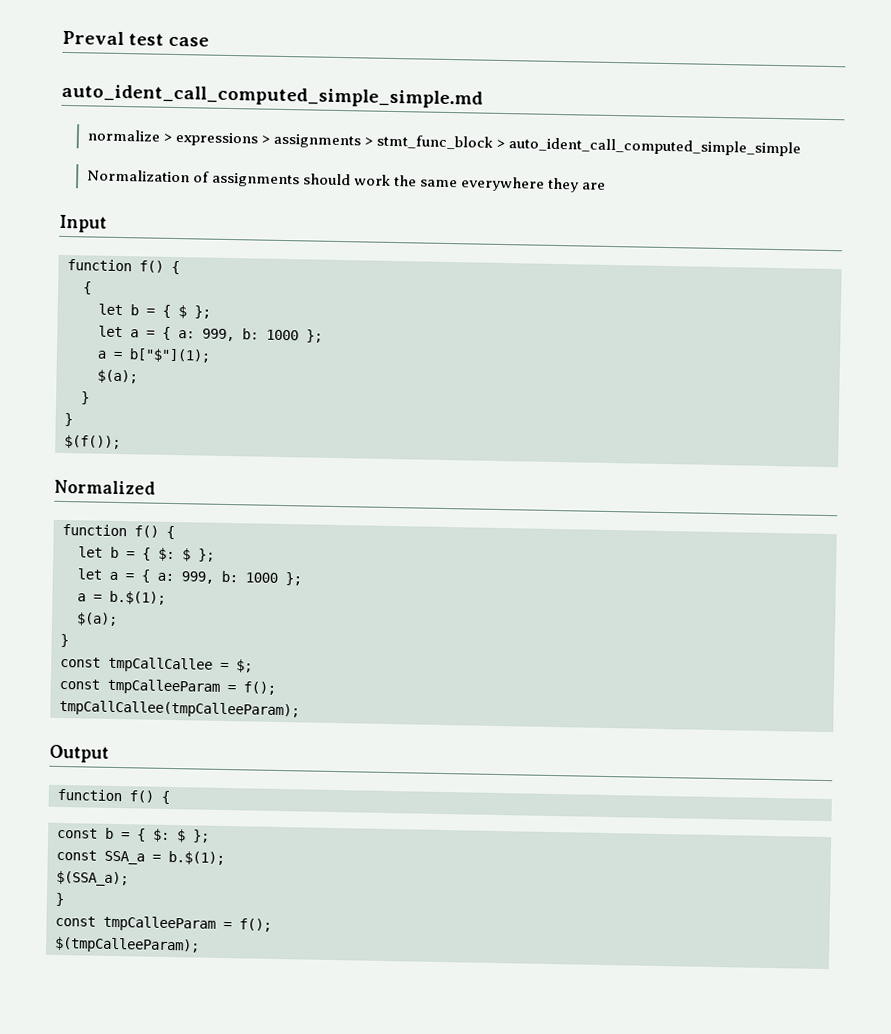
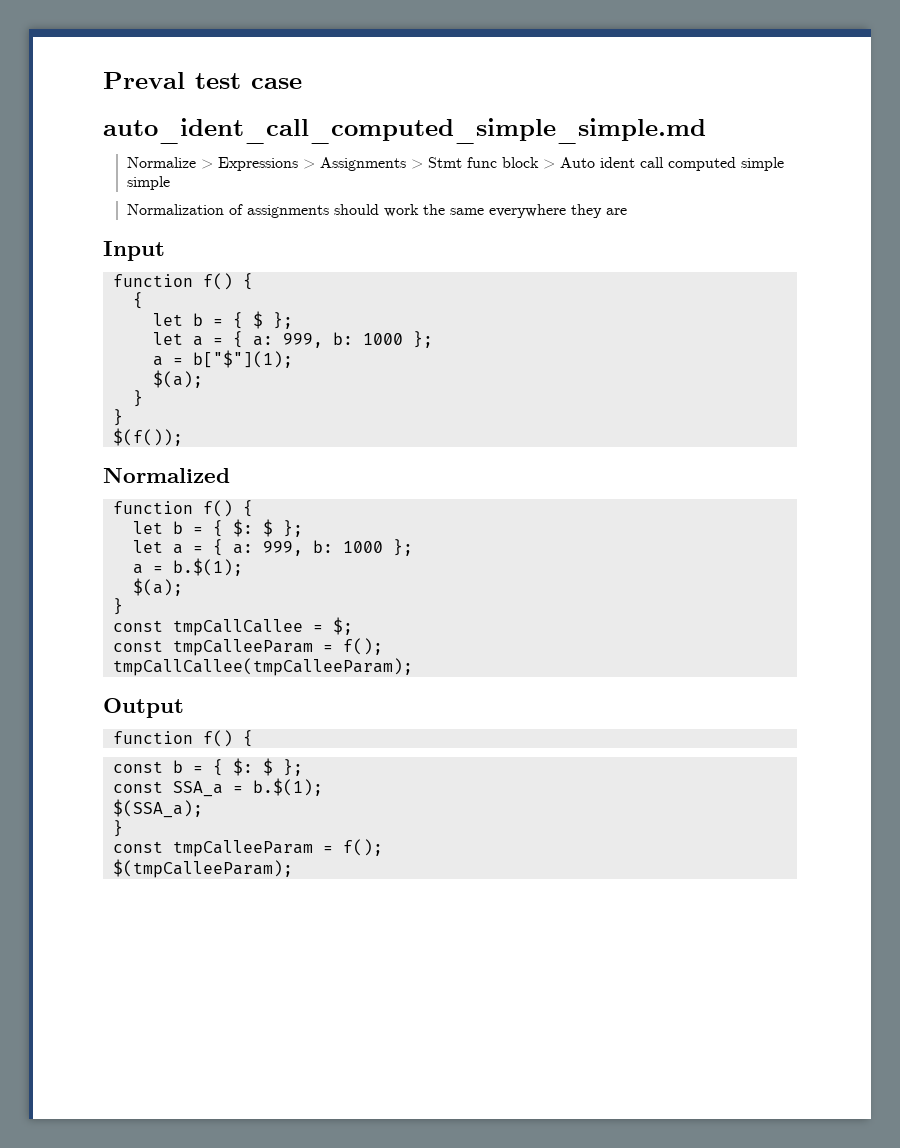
[86,129,802,157] normalize > expressions > assignments > stmt_func_block > auto_ident_call_computed_simple_simple -> [126,157,784,171] [126,176,170,190] Normalize > Expressions > Assignments > Stmt func block > Auto ident call computed simple simple

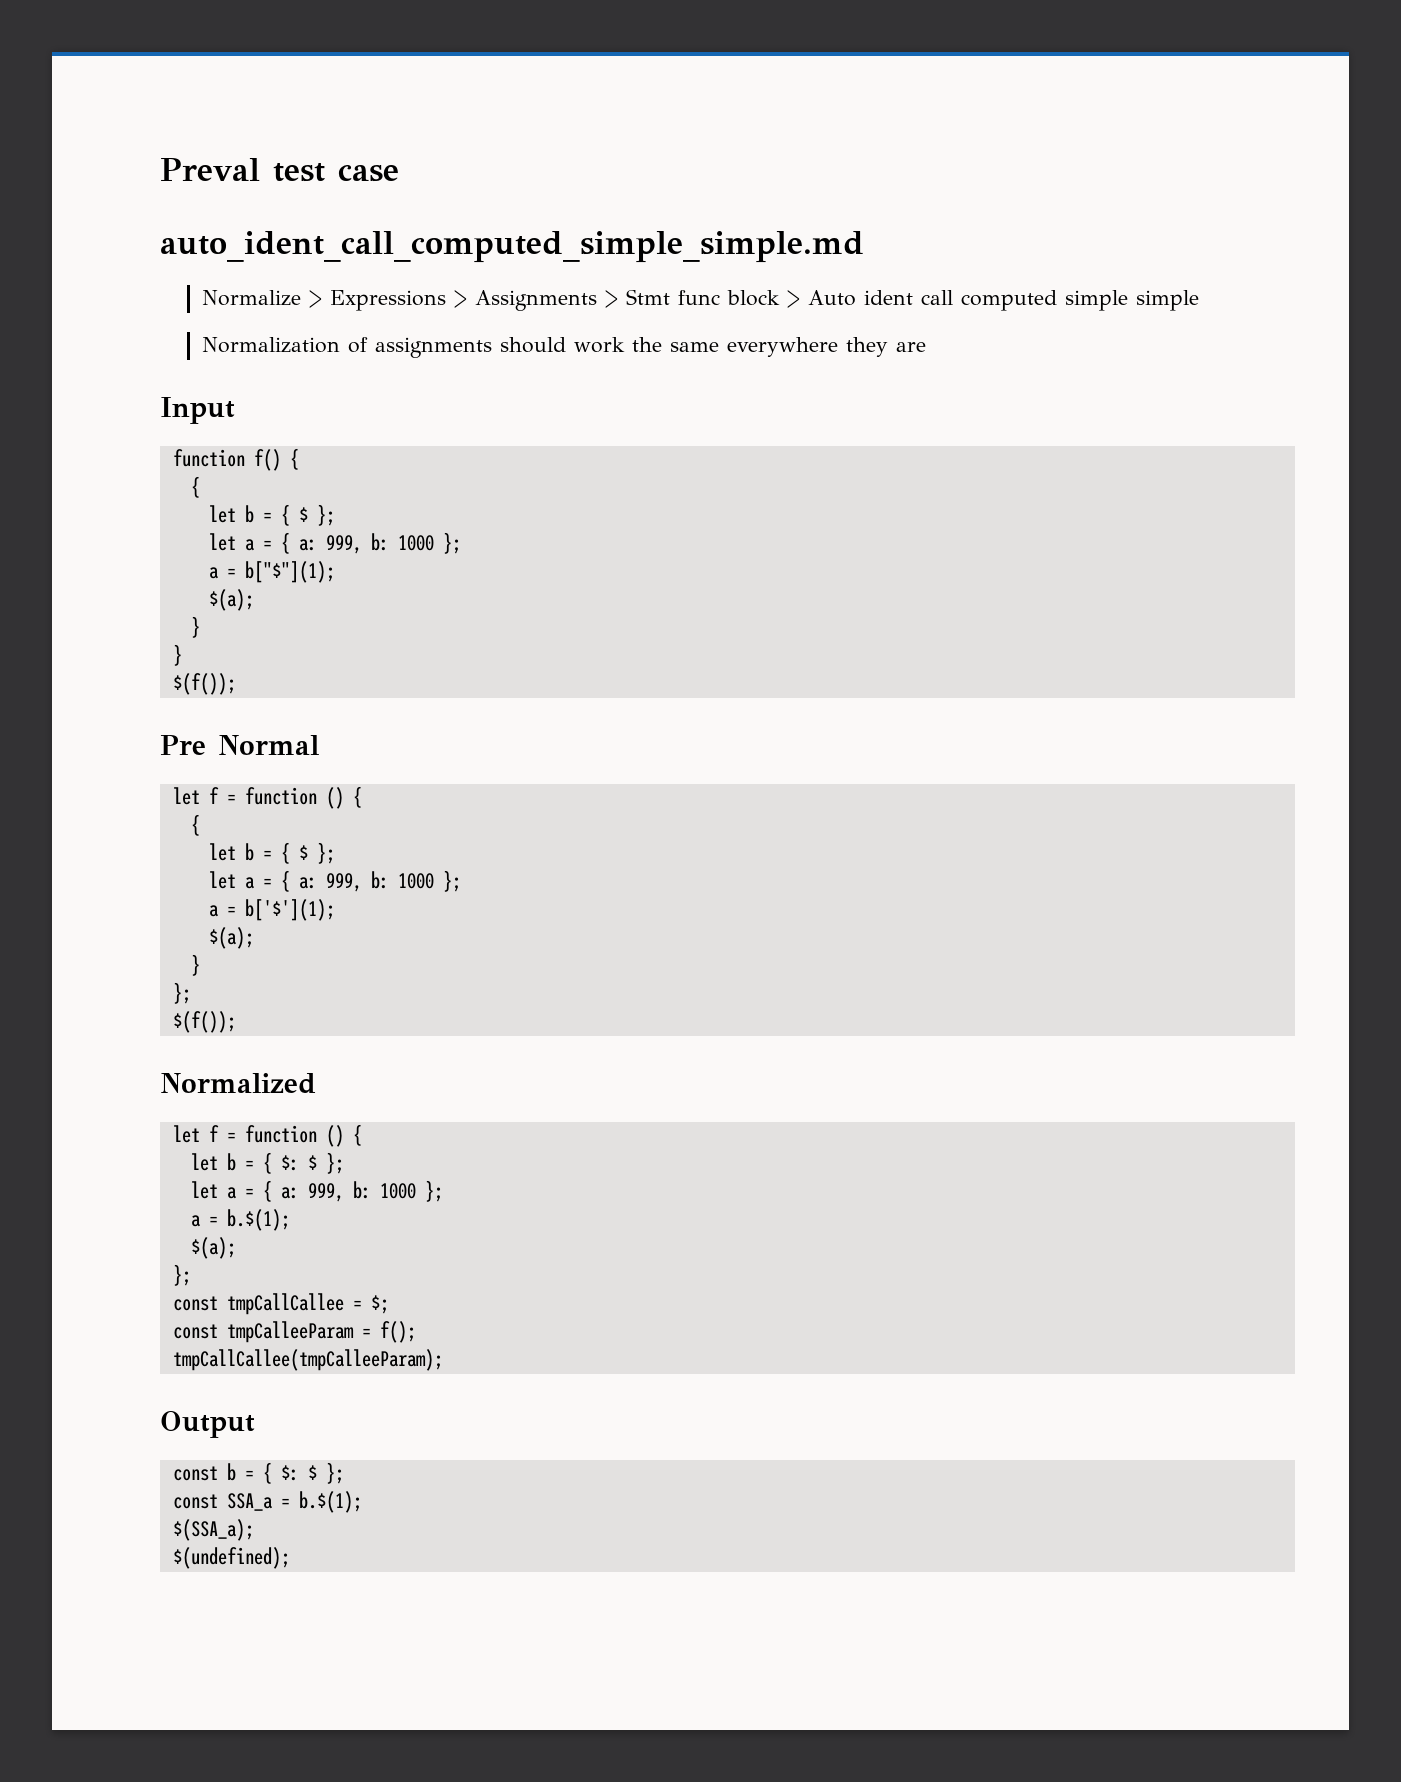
[103,468,230,483] [112,500,233,517] Normalized // function f() -> [160,735,319,755] [172,786,362,809] [190,814,200,836] [208,842,335,864] [208,870,461,892] [208,899,335,921] [208,927,254,949] [190,954,200,976] [172,982,191,1004] [172,1011,236,1033] [160,1073,316,1094] [172,1125,344,1147] Pre Normal // let f = function () { // { // let b = { $ }; // let a = { a: 999, b: 1000 }; // a = b['$'](1); // $(a); // } // }; // $(f()); // Normalized // let f = function ()
[112,598,123,615] } -> [172,1264,191,1286] };
[112,730,253,747] // function f() { -> (255, 1424) none
[112,820,123,837] [112,839,383,857] [112,859,293,878] } // const tmpCalleeParam = f(); // $(tmpCalleeParam); -> [172,1547,290,1569] $(undefined);

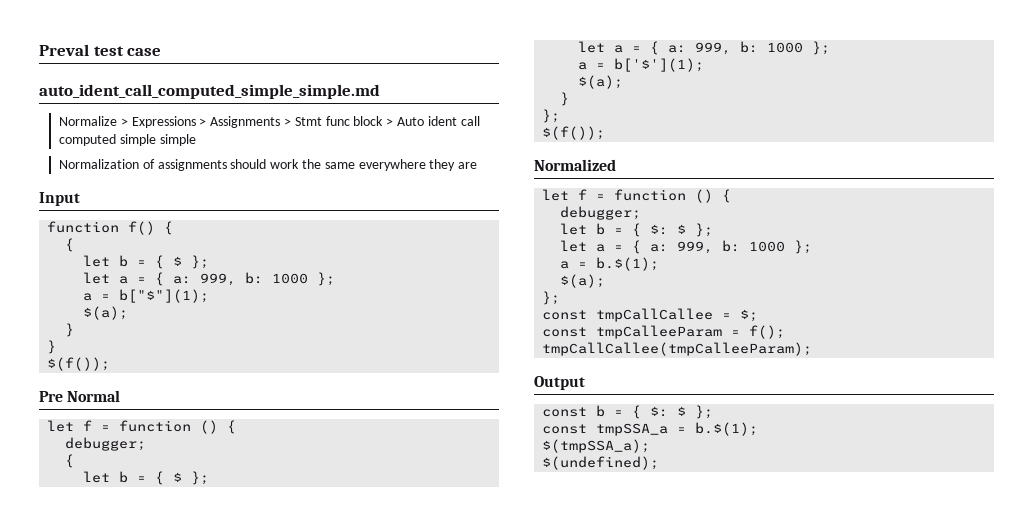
(362, 797) none -> [65,437,147,451] // debugger;
(362, 1135) none -> [560,206,642,220] // debugger;
[226,1491,362,1513] [172,1519,254,1541] SSA_a = b.$(1); // $(SSA_a); -> [596,422,759,436] [542,439,651,453] tmpSSA_a = b.$(1); // $(tmpSSA_a);

